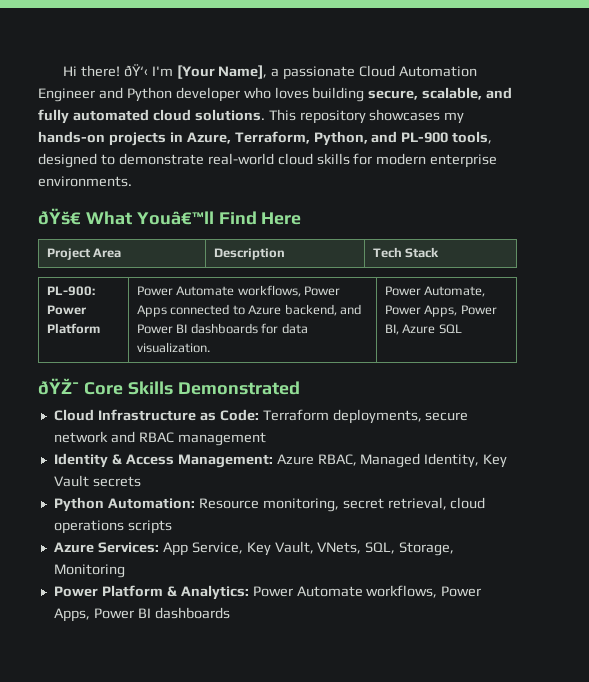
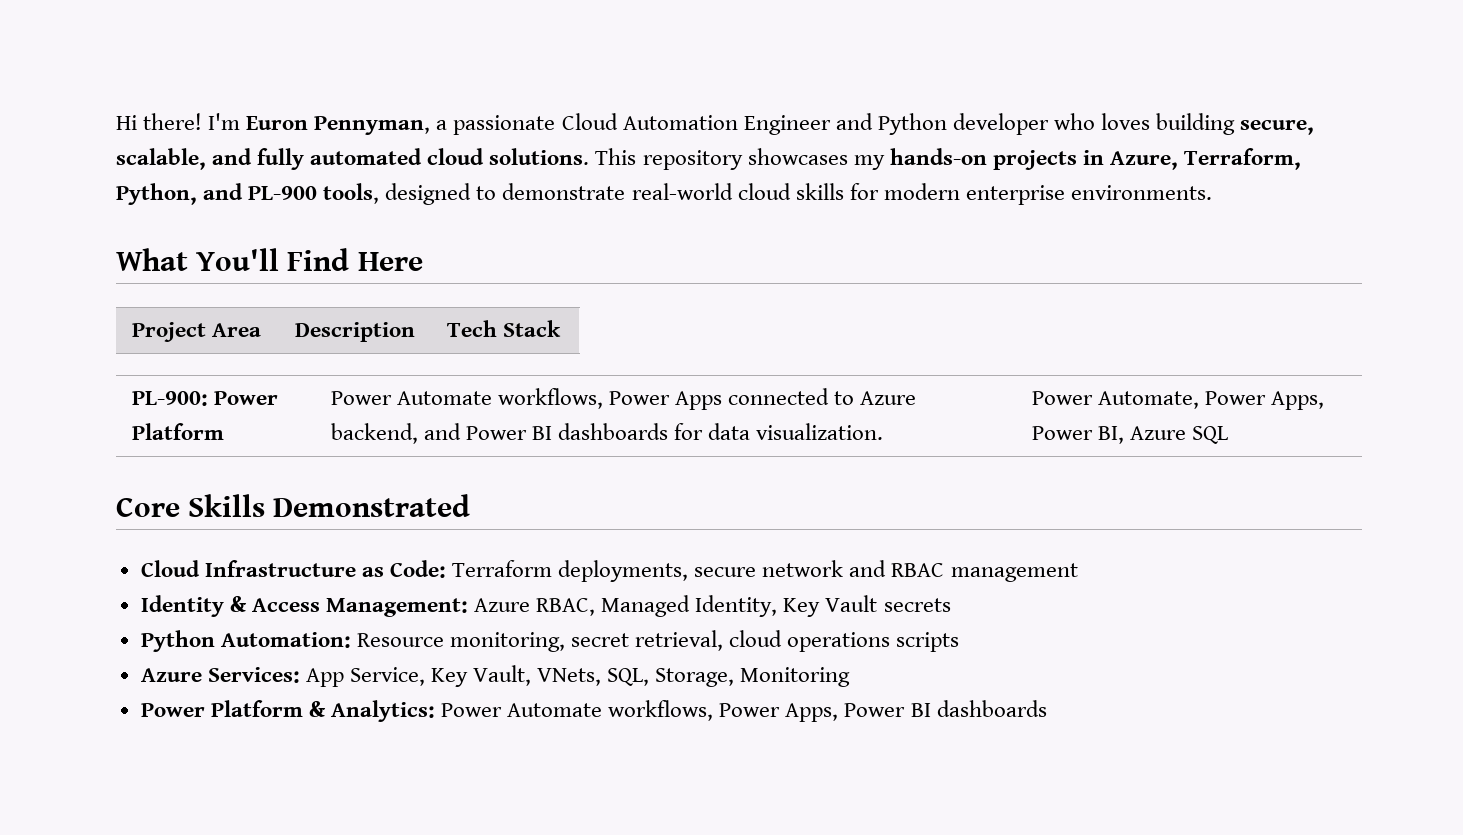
[123,64,268,79] ðŸ‘‹ I'm [Your Name], -> [208,113,431,135] I'm Euron Pennyman,
[38,208,214,225] ðŸš€ What Youâ€™ll -> [116,248,280,271] What You'll
[38,378,79,395] ðŸŽ¯ -> (1228, 435) none

